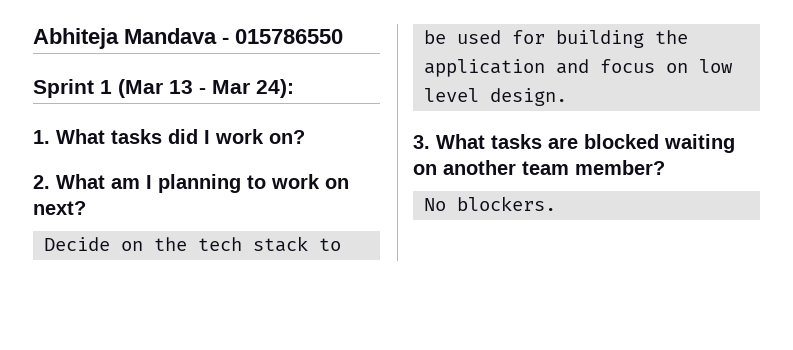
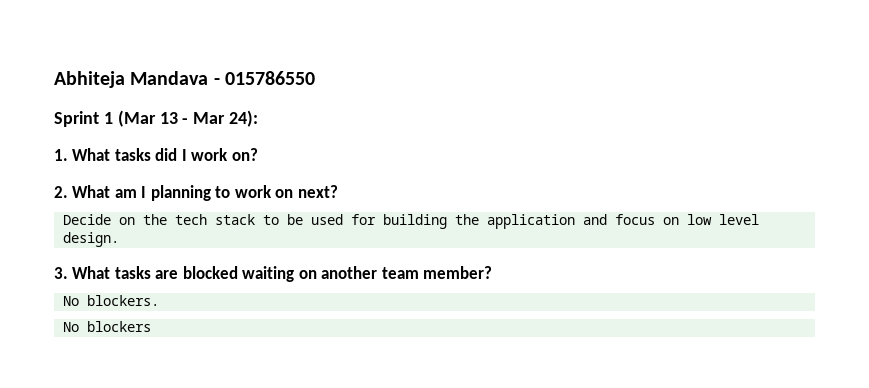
(557, 203) none -> [63,321,152,332] // No blockers

